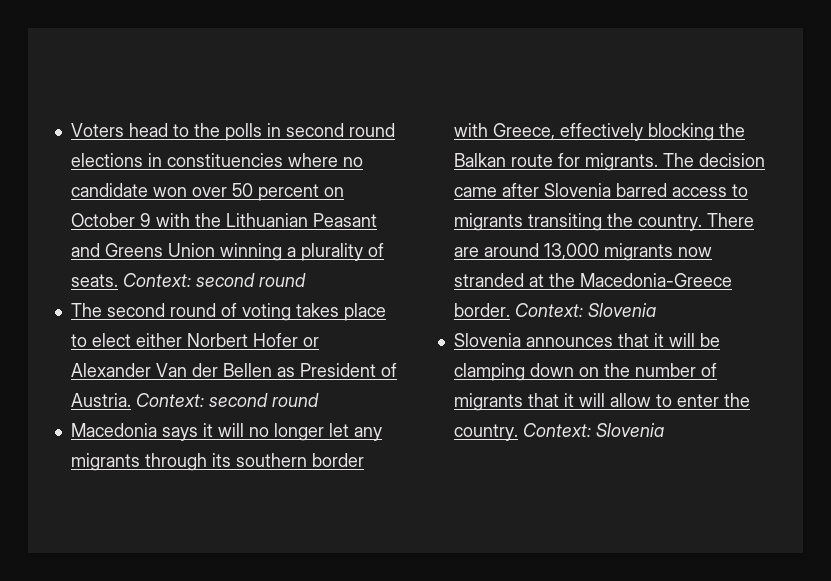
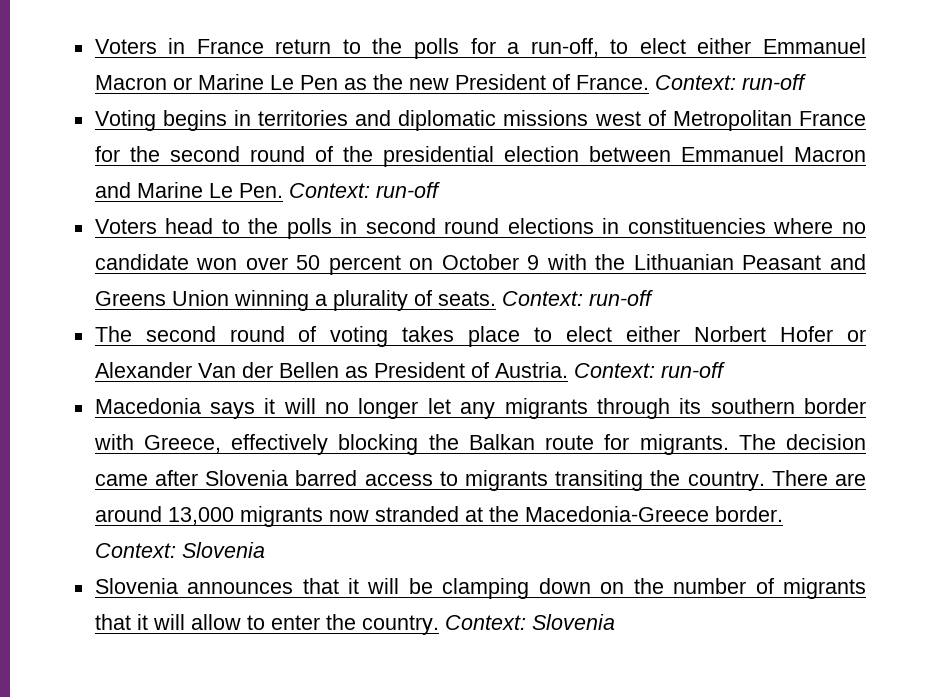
[70,123,124,137] Voters -> [94,38,866,59] [94,74,806,90] [94,110,866,131] [94,146,866,167] [94,182,440,198] [94,219,157,234] Voters in France return to the polls for a run-off, to elect either Emmanuel Macron or Marine Le Pen as the new President of France. Context: run-off // Voting begins in territories and diplomatic missions west of Metropolitan France for the second round of the presidential election between Emmanuel Macron and Marine Le Pen. Context: run-off // Voters
[195,273,306,287] second round -> [588,290,653,306] run-off
[208,393,319,407] second round -> [660,362,725,378] run-off

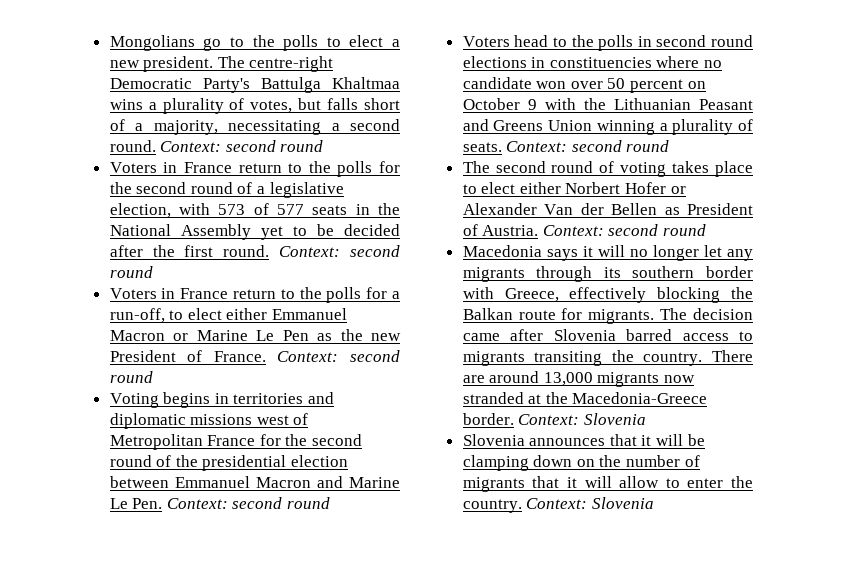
(94, 46) none -> [109,35,401,51] [109,56,334,72] [109,77,401,93] [109,98,400,114] [109,119,400,135] [109,140,324,152] [109,161,401,177] [109,182,344,198] [109,203,400,218] [109,224,400,240] [109,245,400,257] [109,266,153,278] Mongolians go to the polls to elect a new president. The centre-right Democratic Party's Battulga Khaltmaa wins a plurality of votes, but falls short of a majority, necessitating a second round. Context: second round // Voters in France return to the polls for the second round of a legislative election, with 573 of 577 seats in the National Assembly yet to be decided after the first round. Context: second round //
[741,74,806,90] run-off -> [350,350,400,362] [109,371,153,383] second round
[375,182,440,198] run-off -> [232,497,331,509] second round
[588,290,653,306] run-off -> [571,140,670,152] second round
[660,362,725,378] run-off -> [608,224,707,236] second round

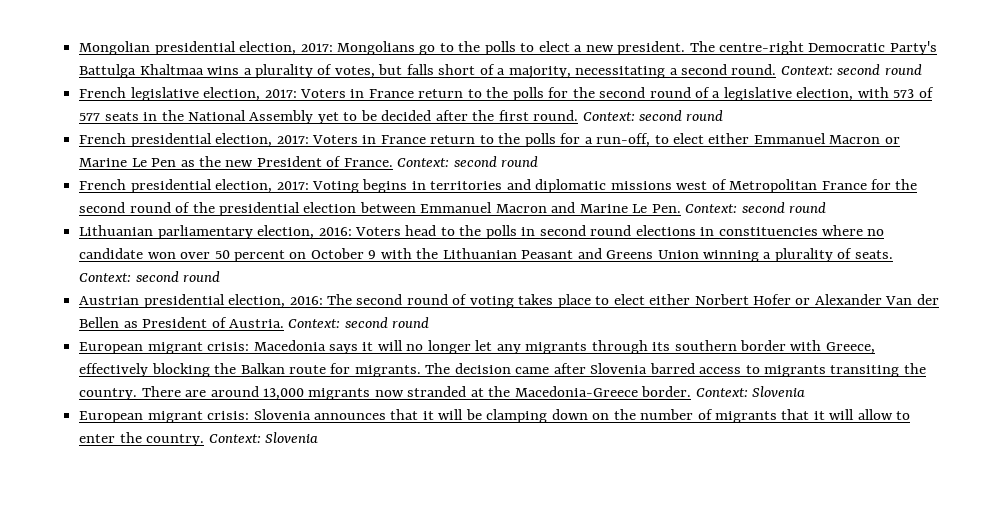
(109, 43) none -> [79,41,333,55] Mongolian presidential election, 2017:
(324, 146) none -> [79,87,297,101] French legislative election, 2017:
(153, 272) none -> [79,133,309,147] French presidential election, 2017:
(153, 377) none -> [79,179,309,193] French presidential election, 2017:
(331, 503) none -> [79,225,352,239] Lithuanian parliamentary election, 2016:
(670, 146) none -> [79,294,323,308] Austrian presidential election, 2016:
(707, 230) none -> [79,342,250,354] European migrant crisis:
(646, 419) none -> [79,411,250,423] European migrant crisis:

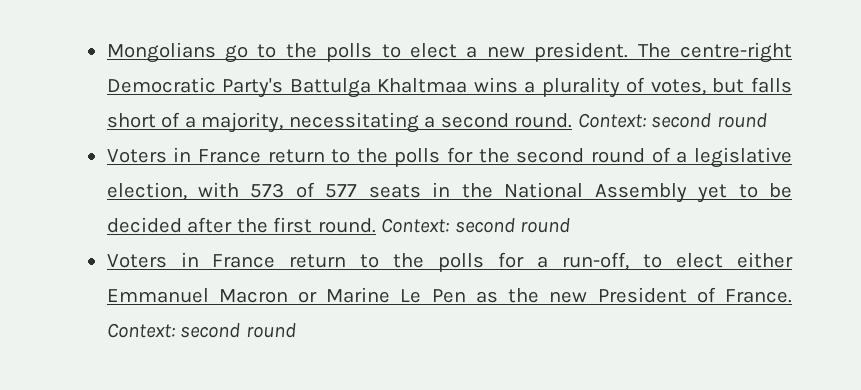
[79,41,333,55] Mongolian presidential election, 2017: -> (106, 52) none
[79,87,297,101] French legislative election, 2017: -> (767, 120) none
[79,133,309,147] French presidential election, 2017: -> (571, 225) none
[79,179,918,193] [79,202,826,216] [79,225,885,239] [79,248,893,262] [79,271,221,282] [79,294,939,308] [79,317,430,328] [79,340,875,354] [79,363,926,377] [79,386,806,400] [79,409,911,423] [79,432,318,446] // French presidential election, 2017: Voting begins in territories and diplomatic missions west of Metropolitan France for the second round of the presidential election between Emmanuel Macron and Marine Le Pen. Context: second round // Lithuanian parliamentary election, 2016: Voters head to the polls in second round elections in constituencies where no candidate won over 50 percent on October 9 with the Lithuanian Peasant and Greens Union winning a plurality of seats. Context: second round // Austrian presidential election, 2016: The second round of voting takes place to elect either Norbert Hofer or Alexander Van der Bellen as President of Austria. Context: second round // European migrant crisis: Macedonia says it will no longer let any migrants through its southern border with Greece, effectively blocking the Balkan route for migrants. The decision came after Slovenia barred access to migrants transiting the country. There are around 13,000 migrants now stranded at the Macedonia-Greece border. Context: Slovenia // European migrant crisis: Slovenia announces that it will be clamping down on the number of migrants that it will allow to enter the country. Context: Slovenia -> (296, 330) none

